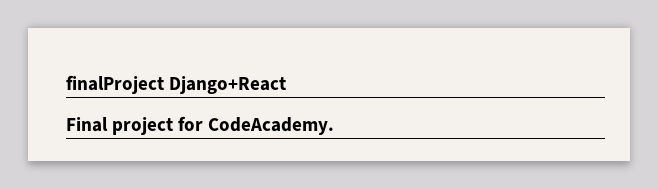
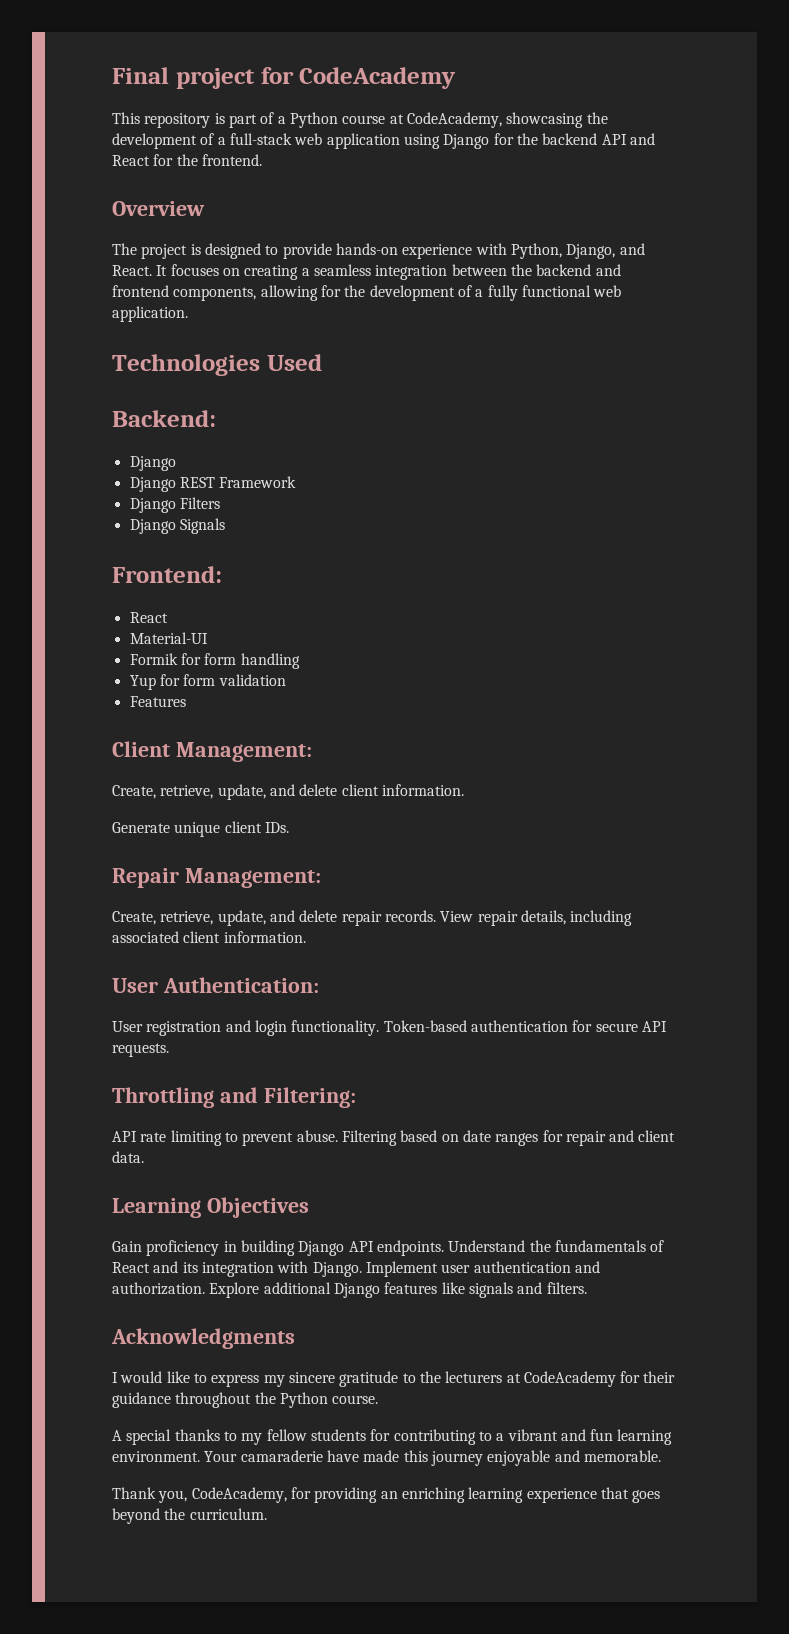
[66,75,287,94] finalProject Django+React // -> (112, 75) none
[208,117,335,135] CodeAcademy. -> [299,67,457,89] [112,112,608,128] [112,133,655,149] [112,154,262,166] [112,201,205,216] [112,243,645,259] [112,264,621,280] [112,285,622,301] [112,306,188,322] [112,354,322,376] [112,410,216,427] [129,456,176,471] [129,476,297,492] [129,497,220,513] [129,518,225,534] [112,566,222,583] [129,612,168,623] [129,632,208,644] [129,653,300,669] [129,674,286,690] [129,696,186,707] [112,741,312,762] [112,784,464,800] [112,821,289,837] [112,868,321,888] [112,910,633,926] [112,931,306,943] [112,977,319,993] [112,1020,667,1036] [112,1043,169,1057] [112,1087,356,1108] [112,1130,676,1146] [112,1151,144,1163] [112,1197,309,1218] [112,1240,665,1256] [112,1261,600,1277] [112,1282,587,1298] [111,1328,295,1349] [112,1371,676,1387] [112,1392,379,1408] [112,1429,673,1445] [112,1450,661,1466] [112,1487,661,1503] [112,1508,267,1524] CodeAcademy // This repository is part of a Python course at CodeAcademy, showcasing the development of a full-stack web application using Django for the backend API and React for the frontend. // Overview // The project is designed to provide hands-on experience with Python, Django, and React. It focuses on creating a seamless integration between the backend and frontend components, allowing for the development of a fully functional web application. // Technologies Used // Backend: // Django // Django REST Framework // Django Filters // Django Signals // Frontend: // React // Material-UI // Formik for form handling // Yup for form validation // Features // Client Management: // Create, retrieve, update, and delete client information. // Generate unique client IDs. // Repair Management: // Create, retrieve, update, and delete repair records. View repair details, including associated client information. // User Authentication: // User registration and login functionality. Token-based authentication for secure API requests. // Throttling and Filtering: // API rate limiting to prevent abuse. Filtering based on date ranges for repair and client data. // Learning Objectives // Gain proficiency in building Django API endpoints. Understand the fundamentals of React and its integration with Django. Implement user authentication and authorization. Explore additional Django features like signals and filters. // Acknowledgments // I would like to express my sincere gratitude to the lecturers at CodeAcademy for their guidance throughout the Python course. // A special thanks to my fellow students for contributing to a vibrant and fun learning environment. Your camaraderie have made this journey enjoyable and memorable. // Thank you, CodeAcademy, for providing an enriching learning experience that goes beyond the curriculum.

